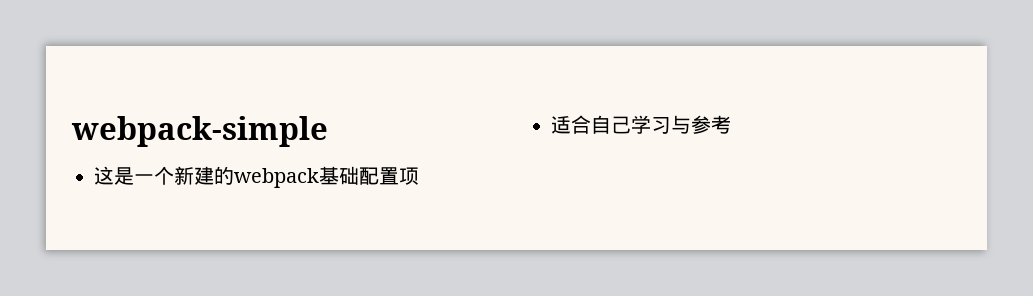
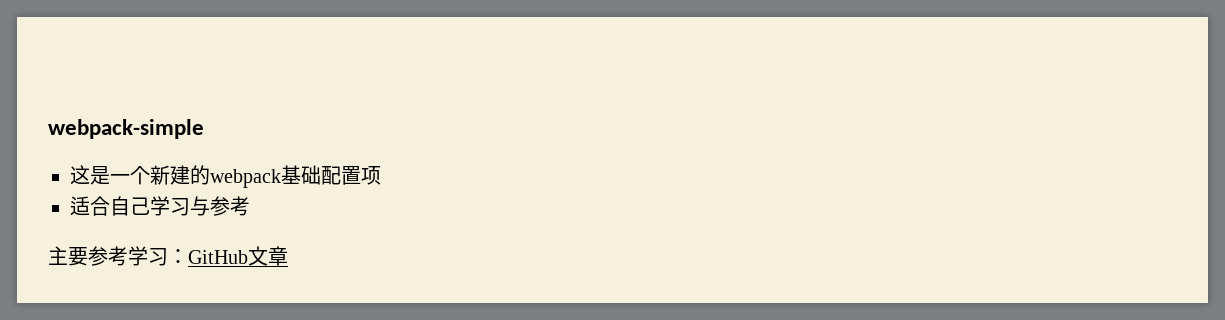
(731, 124) none -> [48,246,288,266] // 主要参考学习：GitHub文章

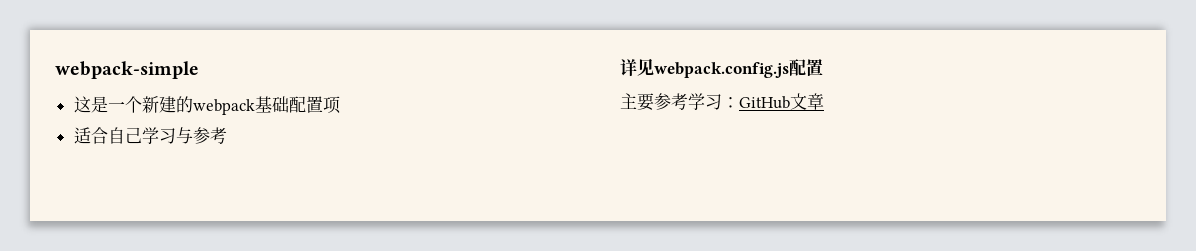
(250, 206) none -> [620,58,823,78] // 详见webpack.config.js配置

